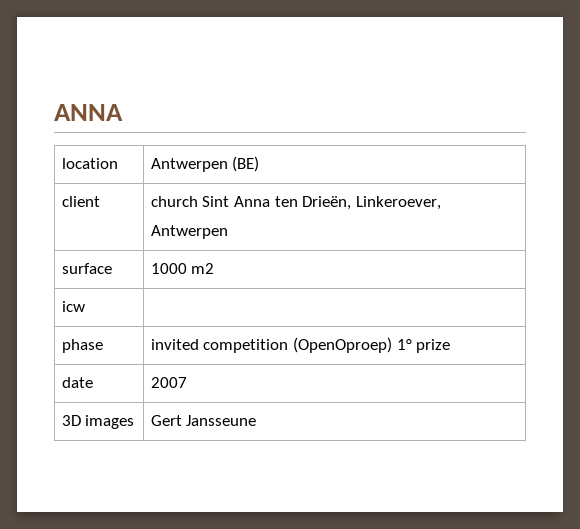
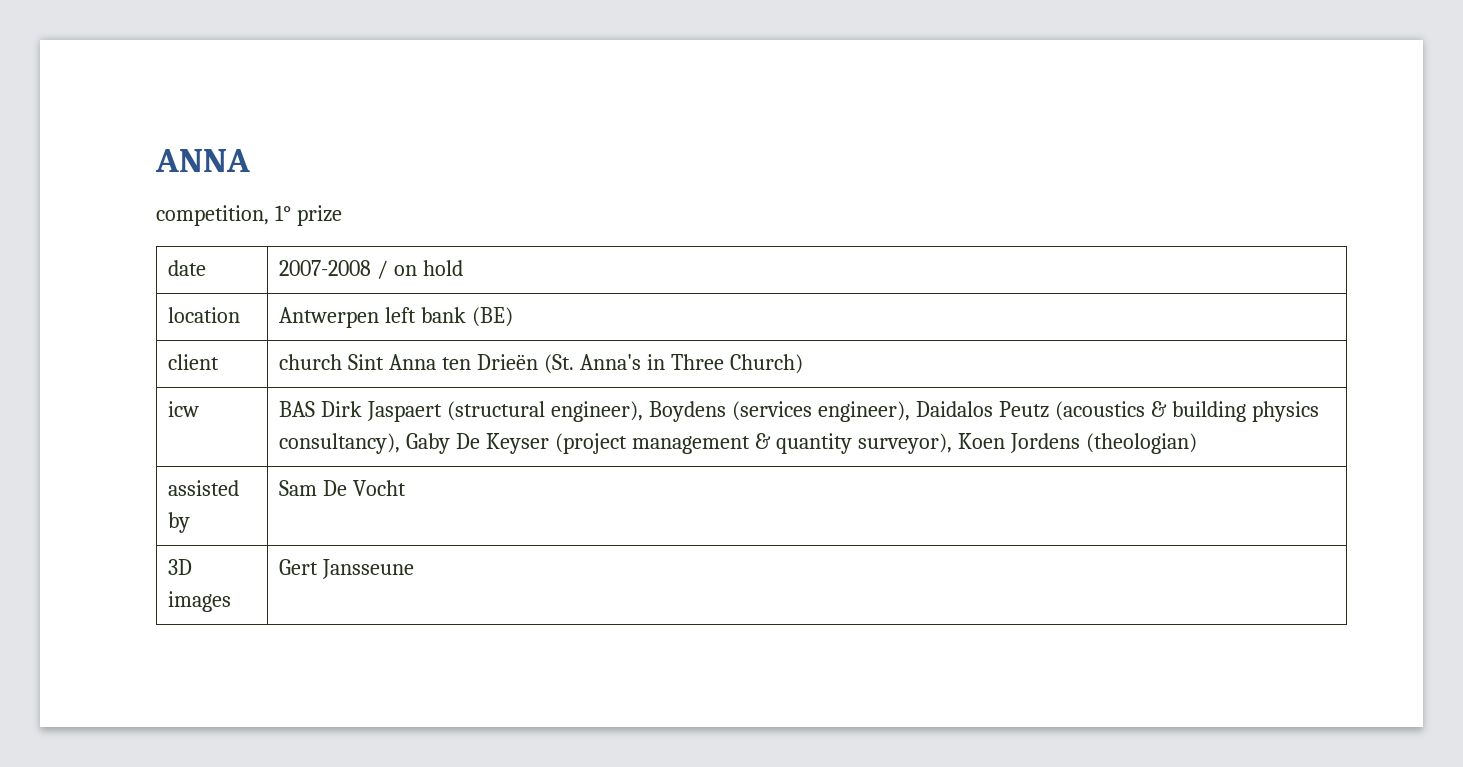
(123, 112) none -> [156,205,342,226] [168,260,207,276] [279,260,464,279] // competition, 1° prize // date | 2007-2008 / on hold
(228, 165) none -> [385,307,467,323] left bank
[302,196,441,210] [150,225,228,239] [61,263,112,274] [150,263,215,274] [61,301,85,312] [61,339,103,353] [150,337,451,353] [61,377,93,388] [150,377,187,388] Drieën, Linkeroever, Antwerpen // surface | 1000 m2 // icw | // phase | invited competition (OpenOproep) 1° prize // date | 2007 -> [477,354,803,374] [168,401,200,417] [279,401,1319,422] [279,433,1197,454] [168,480,240,496] [168,512,191,533] [279,480,407,496] Drieën (St. Anna's in Three Church) // icw | BAS Dirk Jaspaert (structural engineer), Boydens (services engineer), Daidalos Peutz (acoustics & building physics consultancy), Gaby De Keyser (project management & quantity surveyor), Koen Jordens (theologian) // assisted by | Sam De Vocht

